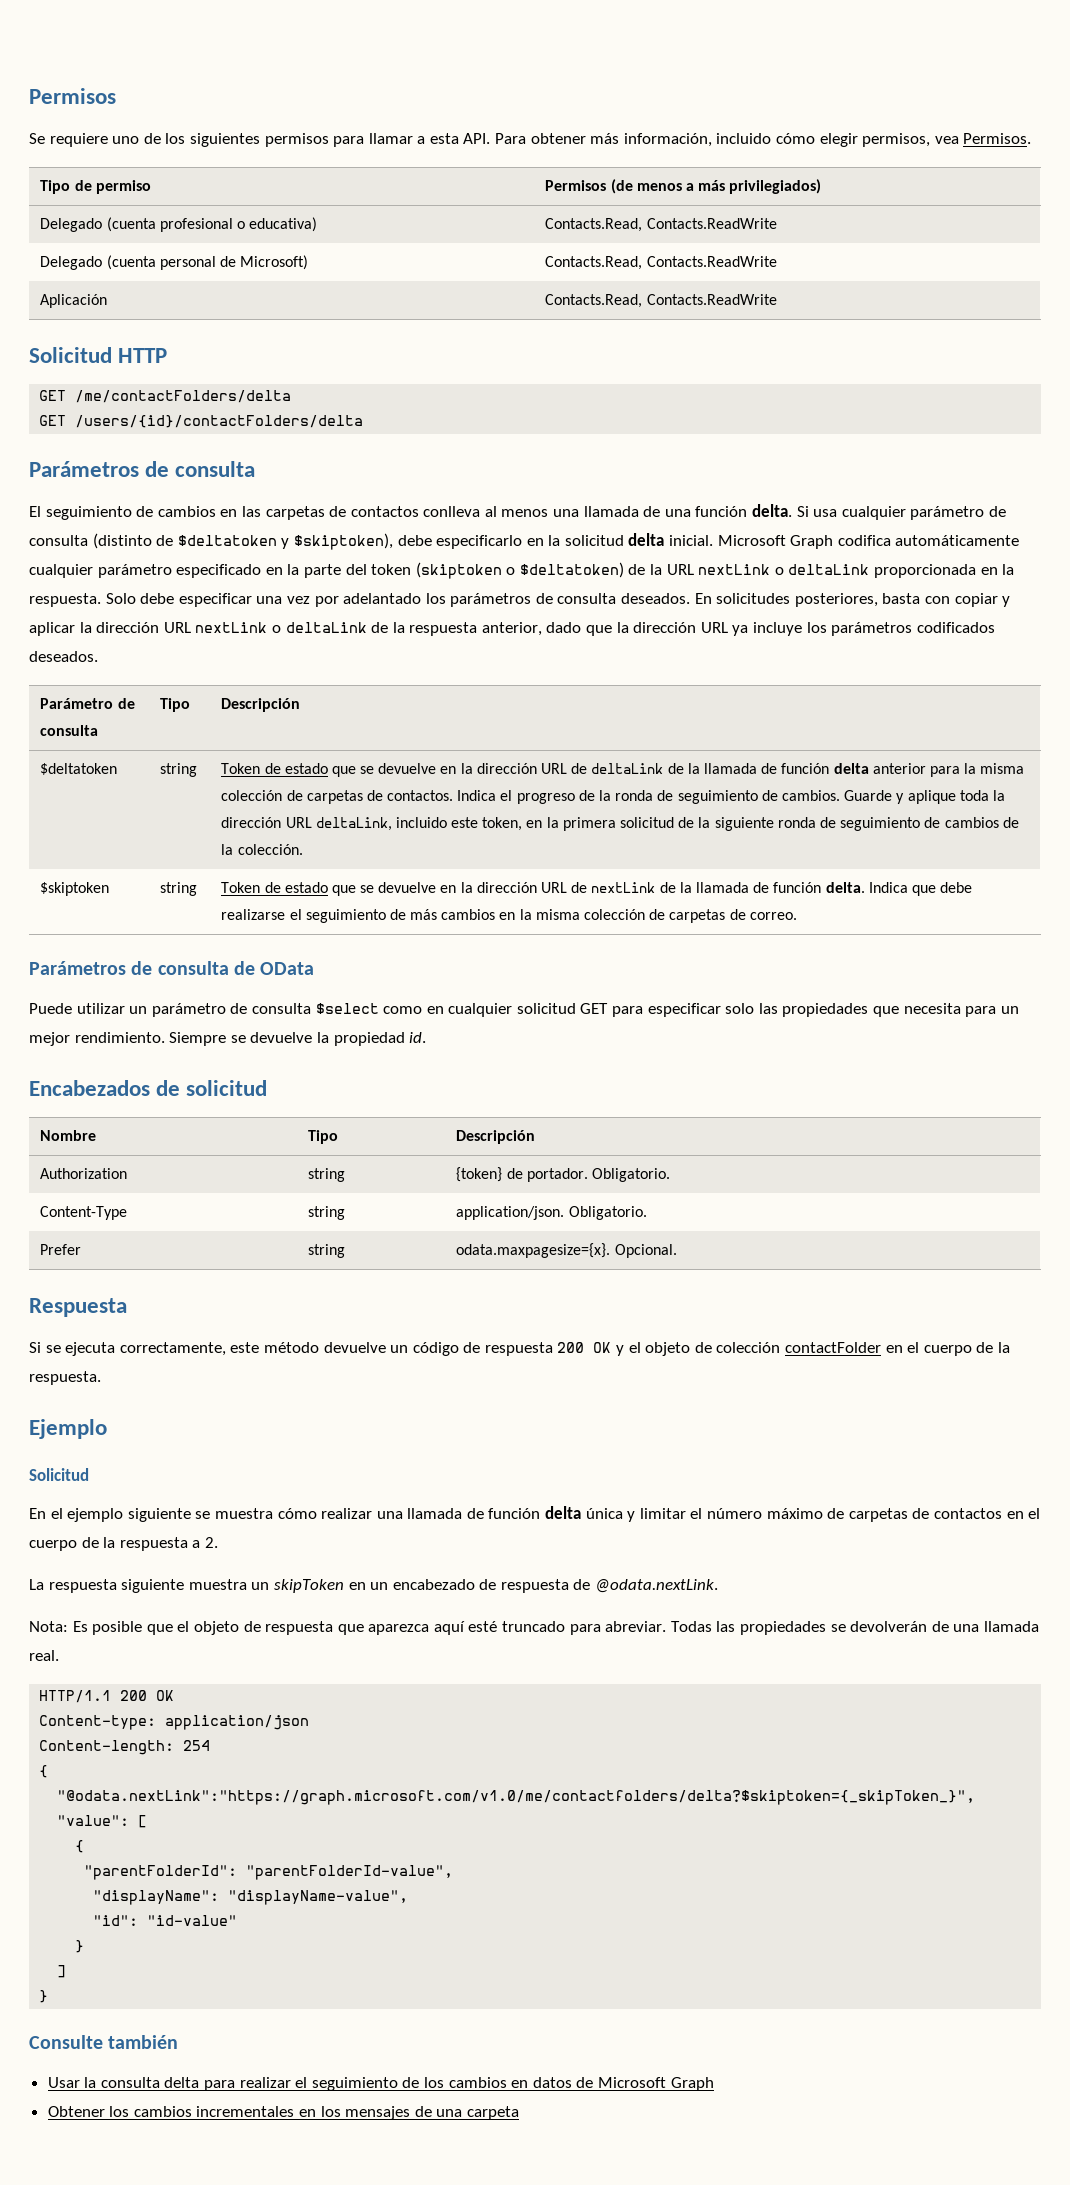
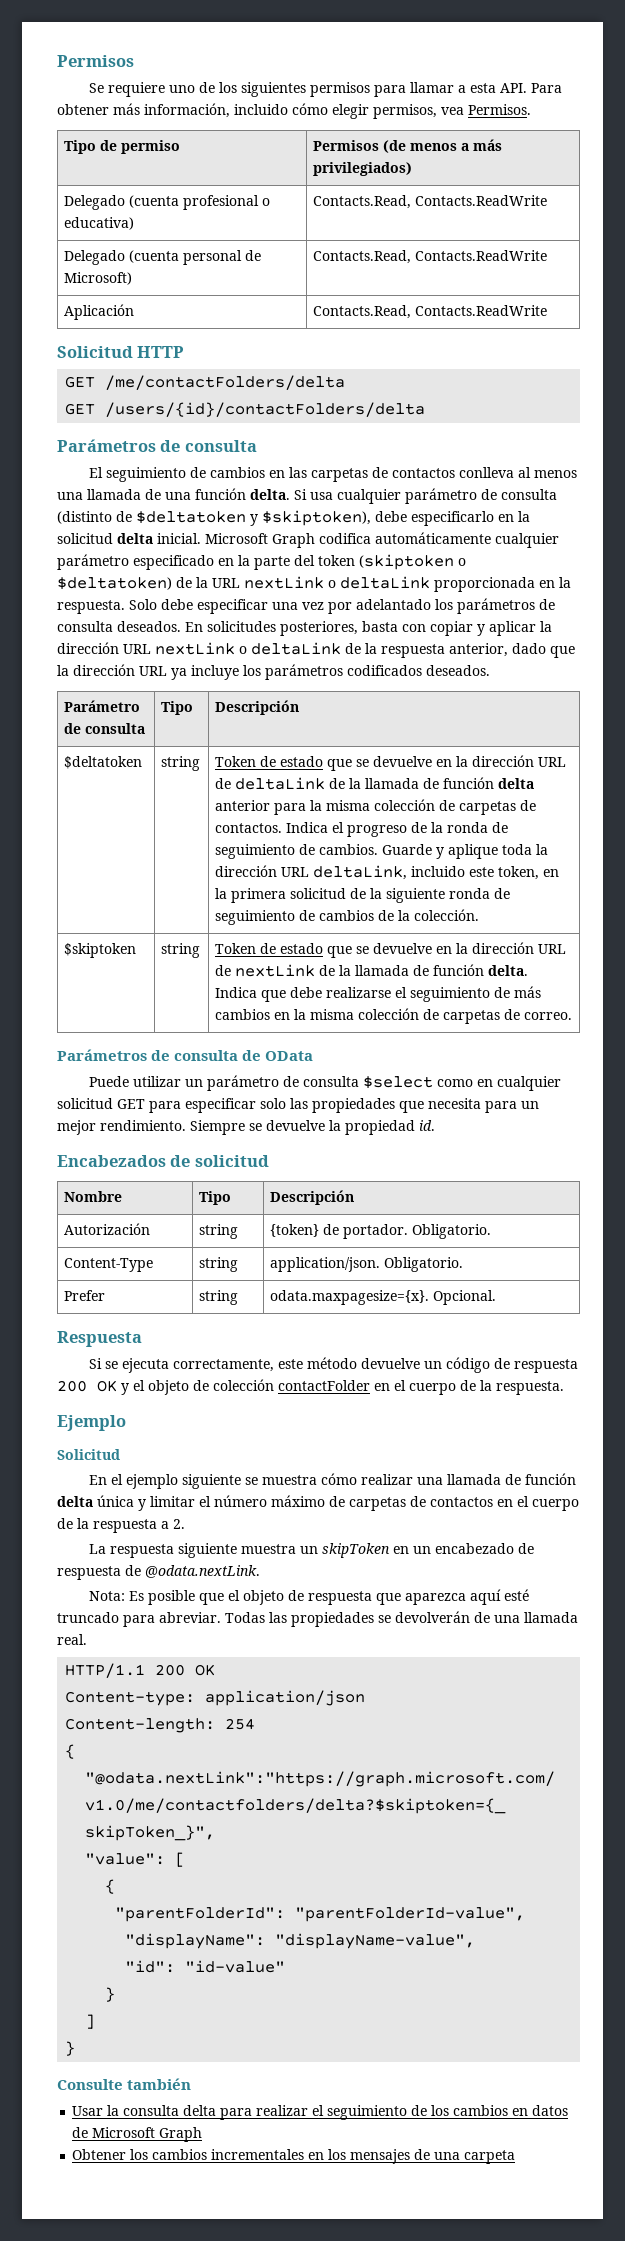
[40,1168,128,1179] Authorization -> [64,1223,151,1235] Autorización

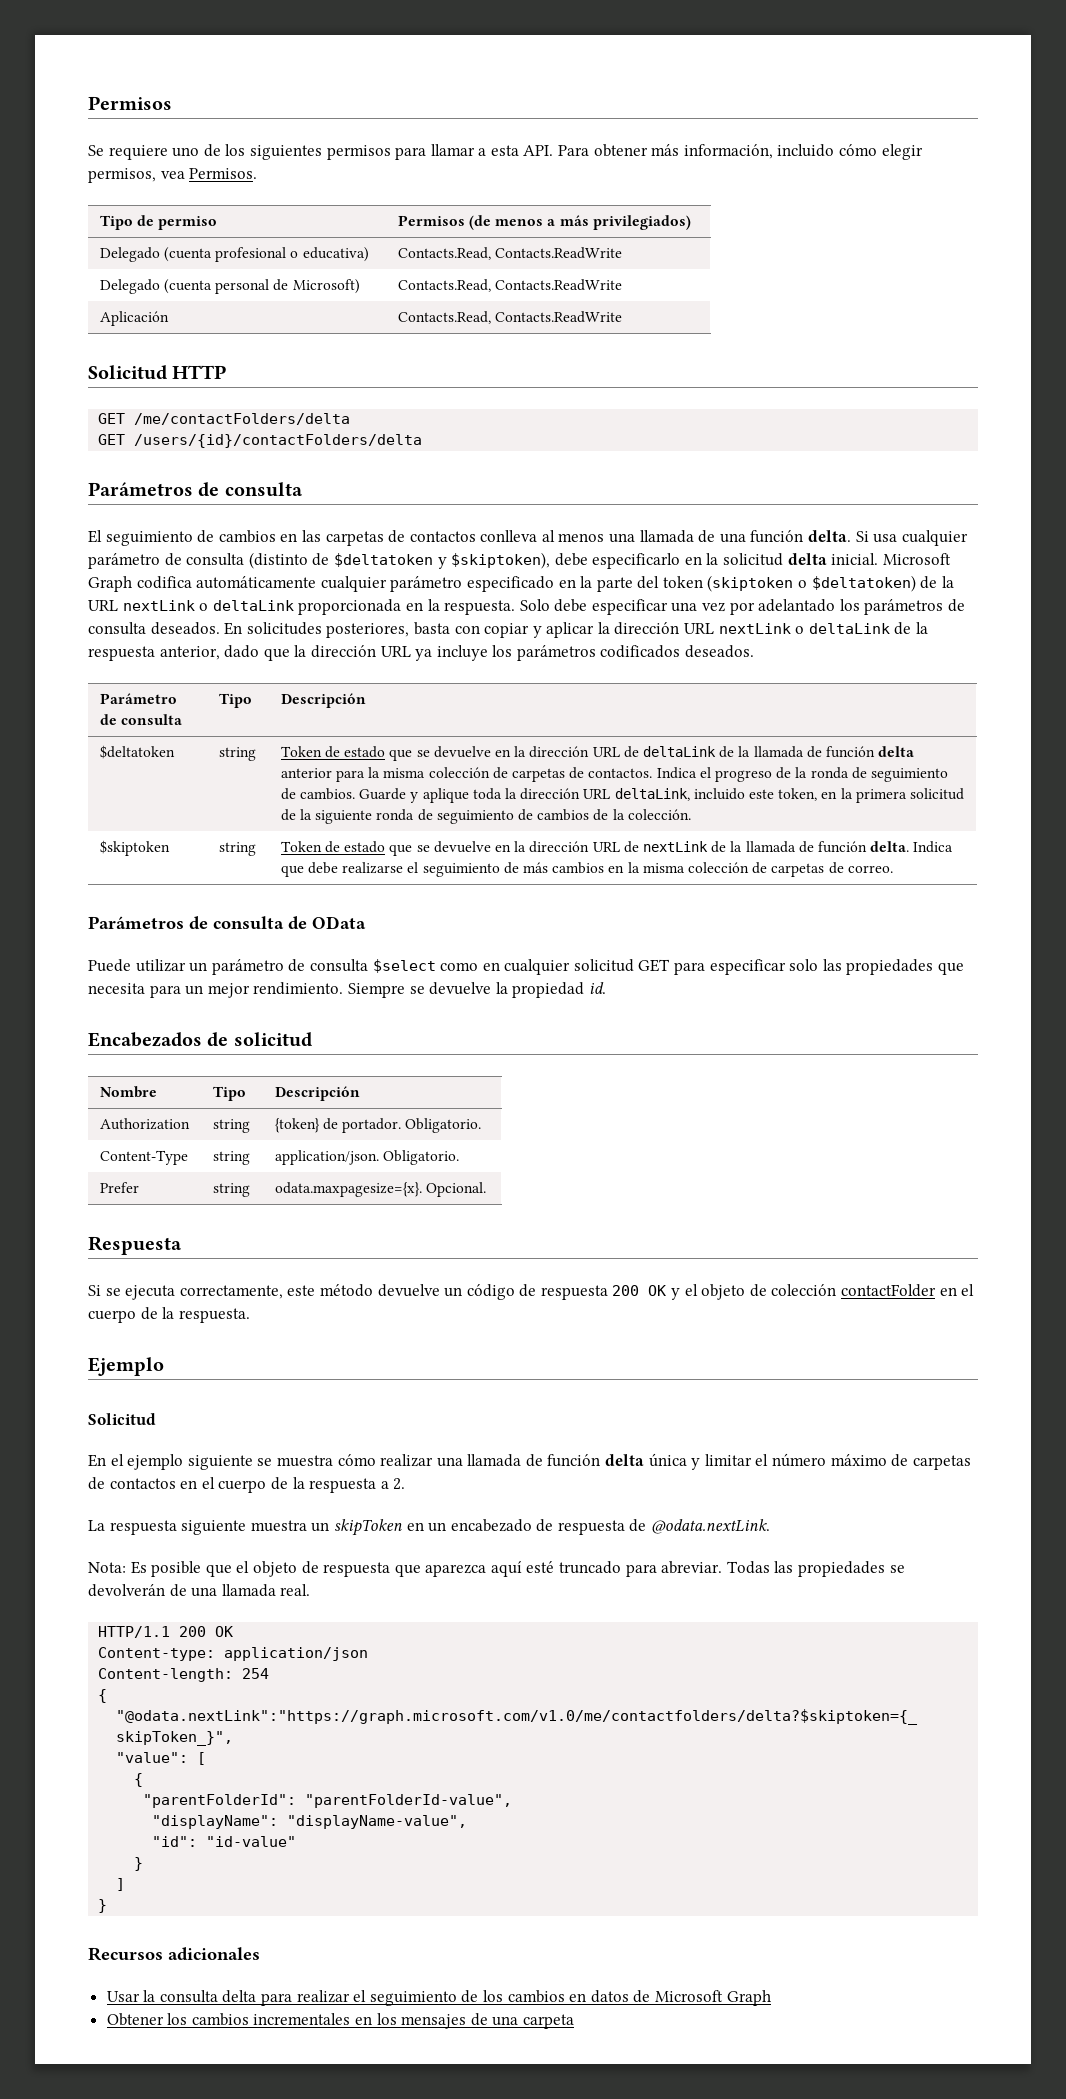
[64,1223,151,1235] Autorización -> [99,1118,190,1130] Authorization
[57,2078,192,2090] Consulte también -> [88,1947,260,1961] Recursos adicionales

